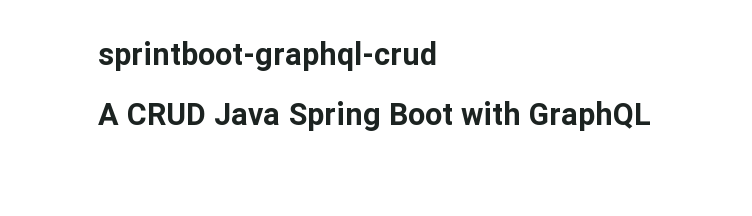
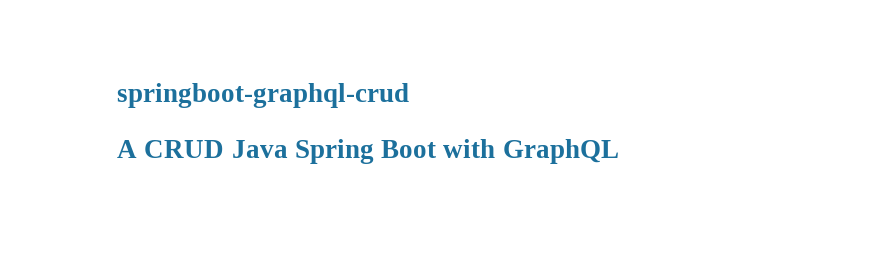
[98,41,437,71] sprintboot-graphql-crud -> [117,83,409,108] springboot-graphql-crud

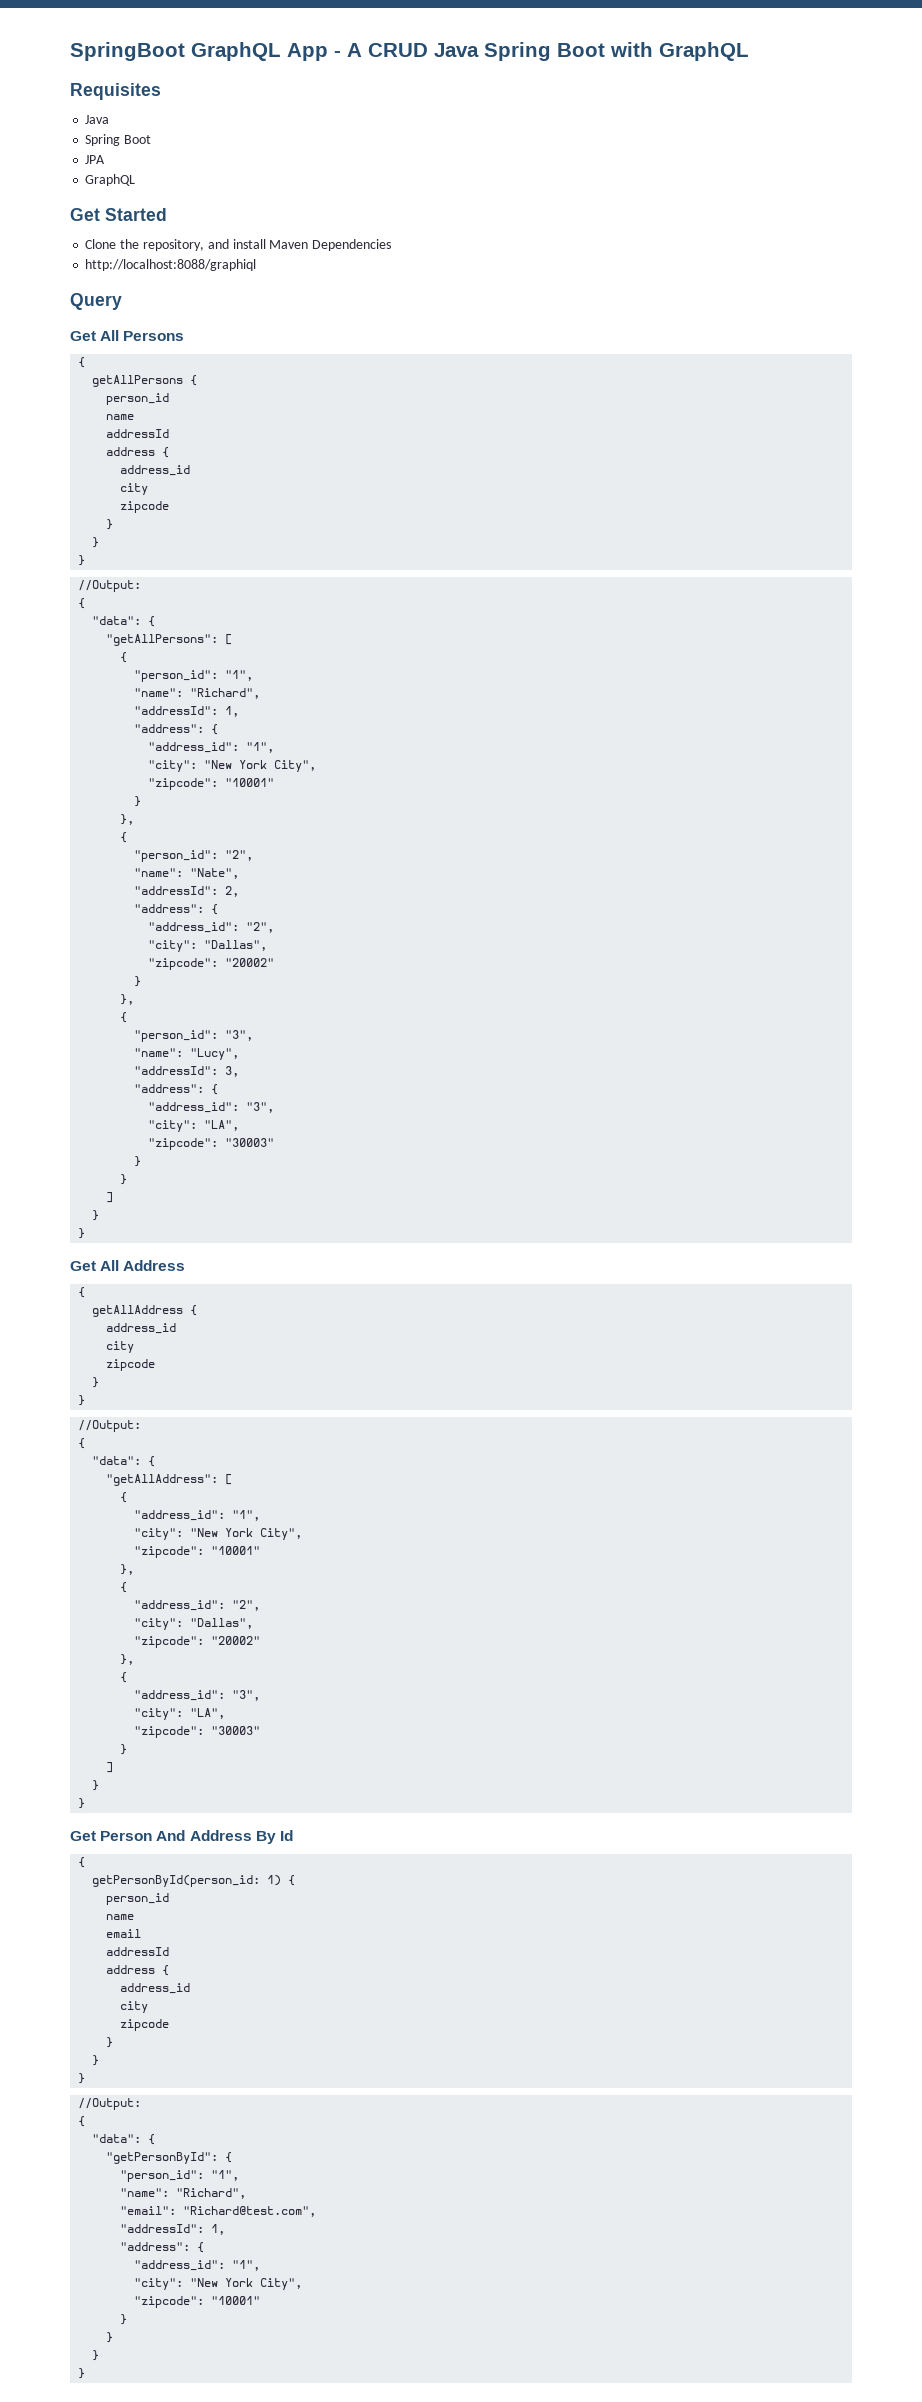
[117,83,409,108] springboot-graphql-crud // -> [70,42,341,61] SpringBoot GraphQL App -
(619, 151) none -> [70,83,161,100] [85,115,110,124] [85,134,152,146] [85,155,106,164] [85,174,136,186] [70,208,167,221] [85,239,392,251] [85,259,257,271] [70,293,122,310] [70,330,185,341] [78,357,86,368] [92,375,198,387] [106,393,170,405] [106,414,135,420] [106,429,170,438] [106,447,170,458] [120,465,191,476] [120,483,149,495] [120,501,170,513] [106,519,114,530] [92,537,100,548] [78,555,86,566] [78,580,142,592] [78,598,86,609] [92,616,156,627] [106,634,233,646] [120,652,128,663] [134,670,254,682] [134,688,261,699] [134,706,240,717] [134,724,219,735] [148,742,275,753] [148,760,317,772] [148,778,275,790] [134,796,142,807] [120,814,135,825] [120,832,128,843] [134,850,254,862] [134,868,240,879] [134,886,240,897] [134,904,219,915] [148,922,275,933] [148,940,268,952] [148,958,275,970] [134,976,142,987] [120,994,135,1005] [120,1012,128,1023] [134,1030,254,1042] [134,1048,240,1060] [134,1066,240,1077] [134,1084,219,1095] [148,1102,275,1113] [148,1120,240,1132] [148,1138,275,1150] [134,1156,142,1167] [120,1174,128,1185] [106,1192,114,1203] [92,1210,100,1221] [78,1228,86,1239] [70,1260,186,1271] [78,1287,86,1298] [92,1305,198,1317] [106,1323,177,1334] [106,1341,135,1353] [106,1359,156,1371] [92,1377,100,1388] [78,1395,86,1406] [78,1420,142,1432] [78,1438,86,1449] [92,1456,156,1467] [106,1474,233,1486] [120,1492,128,1503] [134,1510,261,1521] [134,1528,303,1540] [134,1546,261,1558] [120,1564,135,1575] [120,1582,128,1593] [134,1600,261,1611] [134,1618,254,1630] [134,1636,261,1648] [120,1654,135,1665] [120,1672,128,1683] [134,1690,261,1701] [134,1708,226,1720] [134,1726,261,1738] [120,1744,128,1755] [106,1762,114,1773] [92,1780,100,1791] [78,1798,86,1809] [70,1830,293,1844] [78,1857,86,1868] [92,1875,296,1887] [106,1893,170,1905] [106,1914,135,1920] [106,1929,142,1938] [106,1947,170,1956] [106,1965,170,1976] [120,1983,191,1994] [120,2001,149,2013] [120,2019,170,2031] [106,2037,114,2048] [92,2055,100,2066] [78,2073,86,2084] [78,2098,142,2110] [78,2116,86,2127] [92,2134,156,2145] [106,2152,233,2164] [120,2170,240,2182] [120,2188,247,2199] [120,2206,317,2217] [120,2224,226,2235] [120,2242,205,2253] [134,2260,261,2271] [134,2278,303,2290] [134,2296,261,2308] [120,2314,128,2325] [106,2332,114,2343] [92,2350,100,2361] [78,2368,86,2379] // Requisites // Java // Spring Boot // JPA // GraphQL // Get Started // Clone the repository, and install Maven Dependencies // http://localhost:8088/graphiql // Query // Get All Persons // { // getAllPersons { // person_id // name // addressId // address { // address_id // city // zipcode // } // } // } // //Output: // { // "data": { // "getAllPersons": [ // { // "person_id": "1", // "name": "Richard", // "addressId": 1, // "address": { // "address_id": "1", // "city": "New York City", // "zipcode": "10001" // } // }, // { // "person_id": "2", // "name": "Nate", // "addressId": 2, // "address": { // "address_id": "2", // "city": "Dallas", // "zipcode": "20002" // } // }, // { // "person_id": "3", // "name": "Lucy", // "addressId": 3, // "address": { // "address_id": "3", // "city": "LA", // "zipcode": "30003" // } // } // ] // } // } // Get All Address // { // getAllAddress { // address_id // city // zipcode // } // } // //Output: // { // "data": { // "getAllAddress": [ // { // "address_id": "1", // "city": "New York City", // "zipcode": "10001" // }, // { // "address_id": "2", // "city": "Dallas", // "zipcode": "20002" // }, // { // "address_id": "3", // "city": "LA", // "zipcode": "30003" // } // ] // } // } // Get Person And Address By Id // { // getPersonById(person_id: 1) { // person_id // name // email // addressId // address { // address_id // city // zipcode // } // } // } // //Output: // { // "data": { // "getPersonById": { // "person_id": "1", // "name": "Richard", // "email": "Richard@test.com", // "addressId": 1, // "address": { // "address_id": "1", // "city": "New York City", // "zipcode": "10001" // } // } // } // }

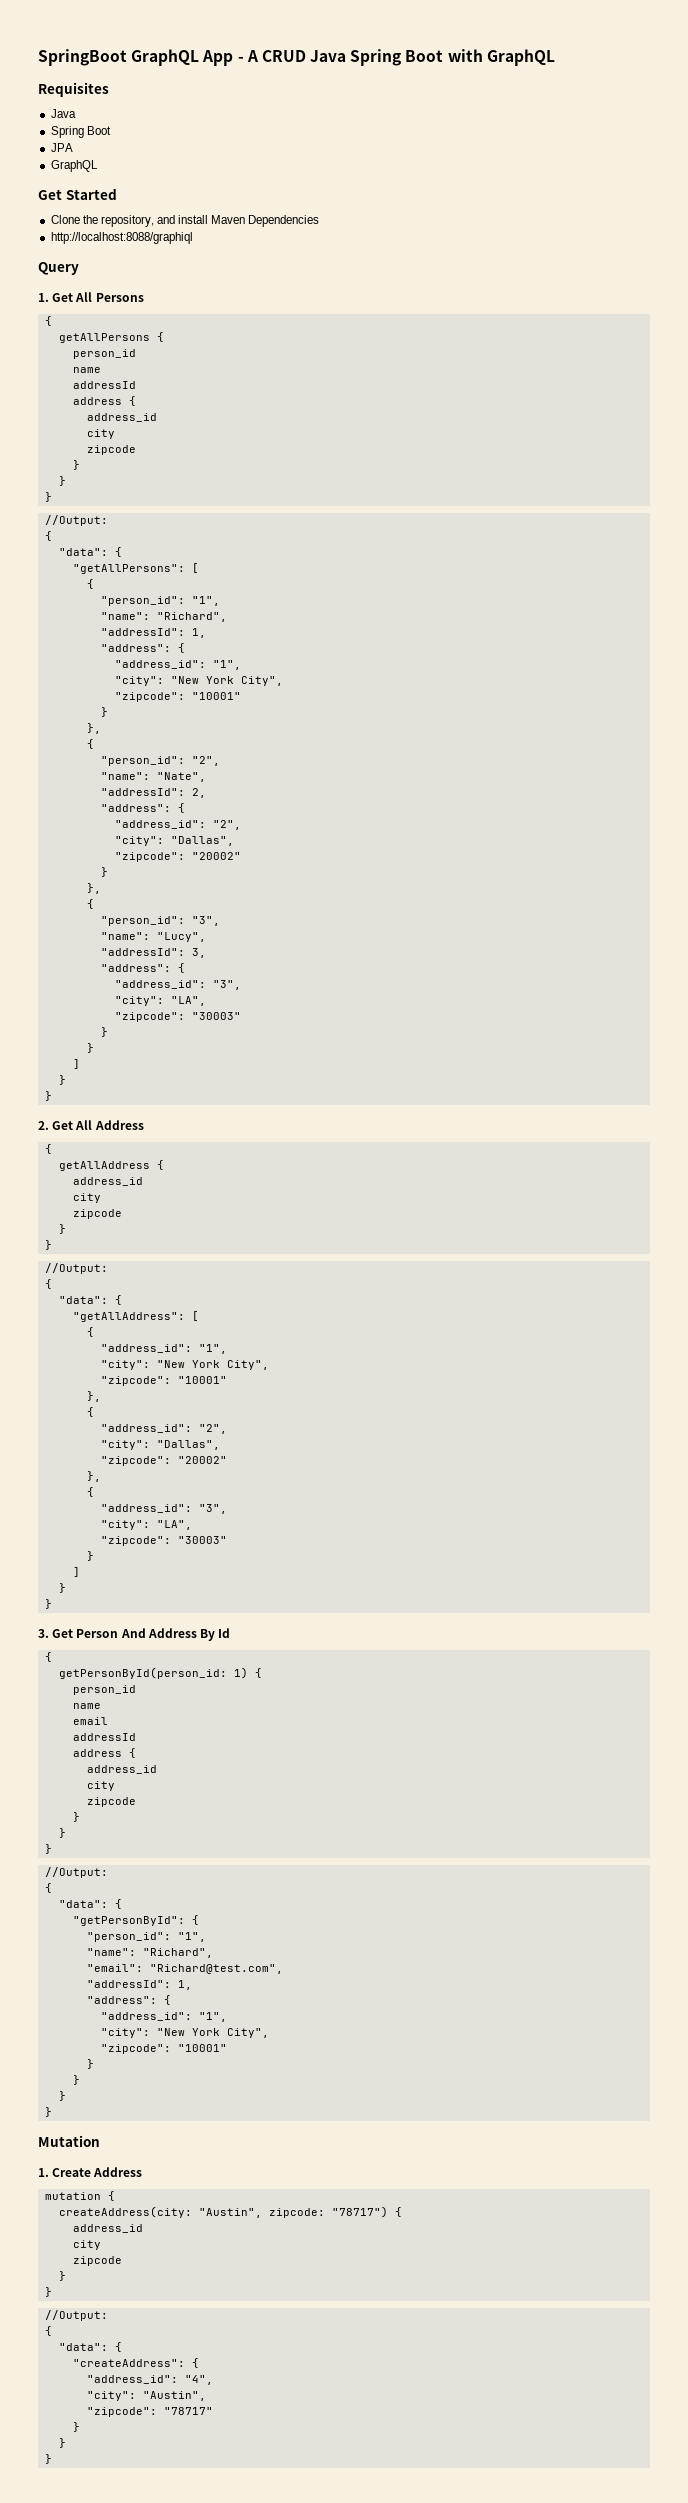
(122, 301) none -> [38,293,49,302] 1.
(86, 1233) none -> [38,1121,49,1130] 2.
(86, 1803) none -> [38,1629,49,1638] 3.
(86, 2373) none -> [38,2135,100,2147] [38,2167,143,2177] [44,2191,115,2201] [58,2206,402,2218] [72,2224,143,2233] [72,2240,101,2250] [72,2256,122,2266] [58,2271,66,2281] [44,2287,52,2297] [44,2310,108,2321] [44,2326,52,2336] [58,2342,122,2352] [72,2358,199,2368] [86,2375,213,2385] [86,2391,206,2401] [86,2407,213,2417] [72,2422,80,2432] [58,2438,66,2448] [44,2454,52,2464] // Mutation // 1. Create Address // mutation { // createAddress(city: "Austin", zipcode: "78717") { // address_id // city // zipcode // } // } // //Output: // { // "data": { // "createAddress": { // "address_id": "4", // "city": "Austin", // "zipcode": "78717" // } // } // }

